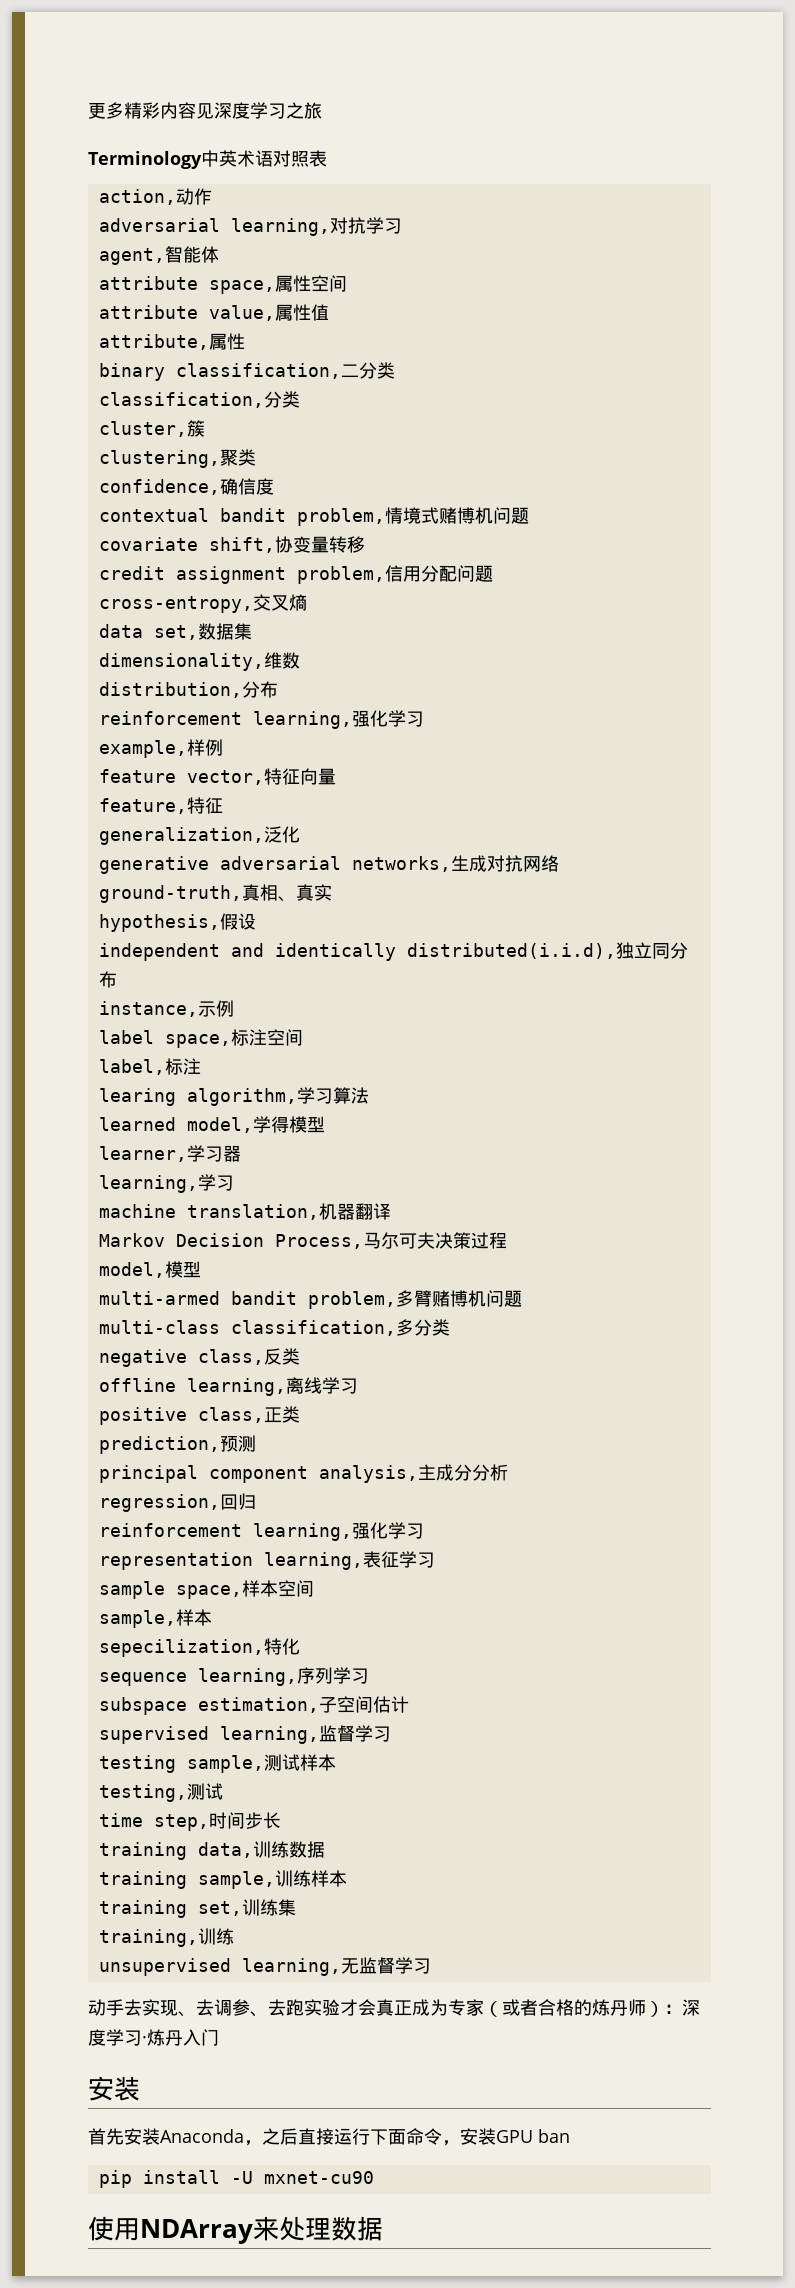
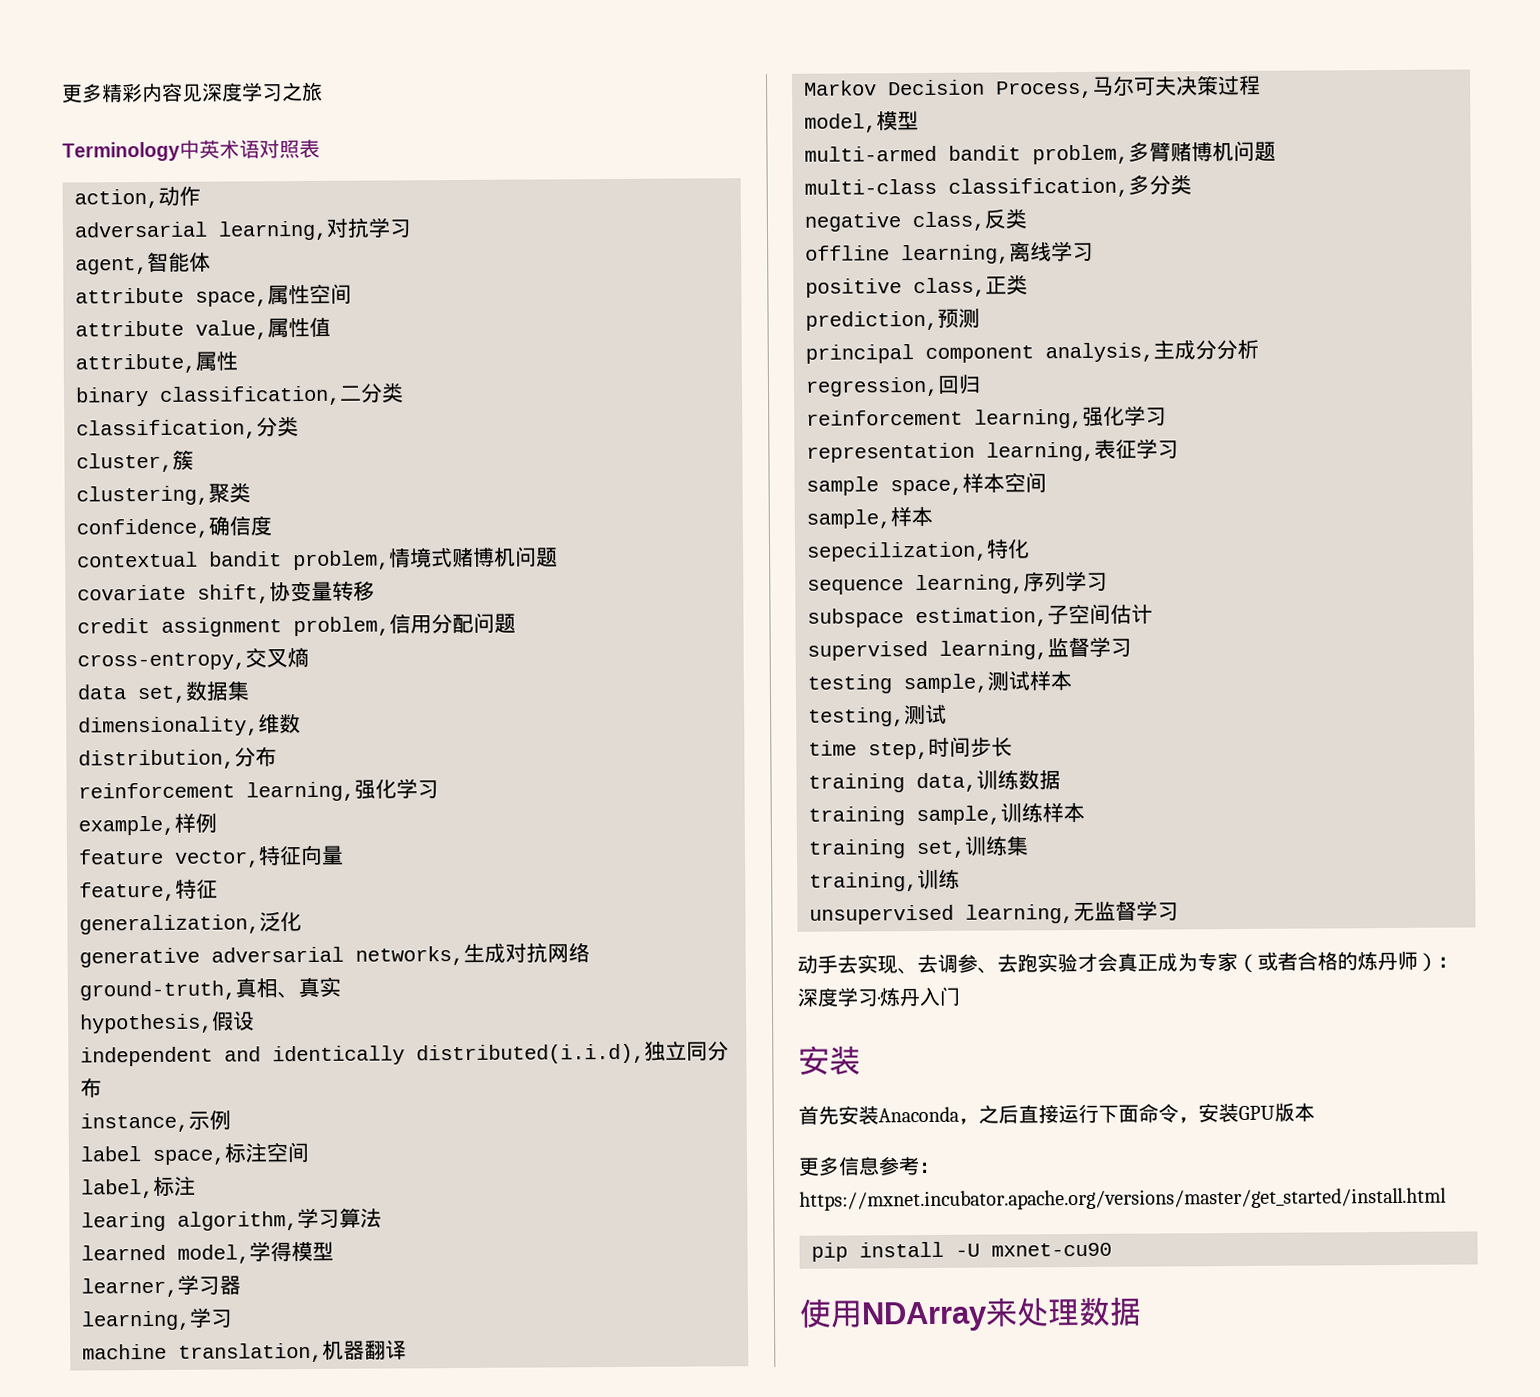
[538,2129,570,2143] ban -> [1274,1102,1315,1122] [798,1156,940,1176] [799,1187,1447,1211] 版本 // 更多信息参考：https://mxnet.incubator.apache.org/versions/master/get_started/install.html

